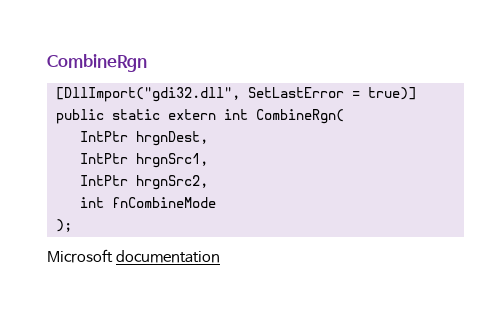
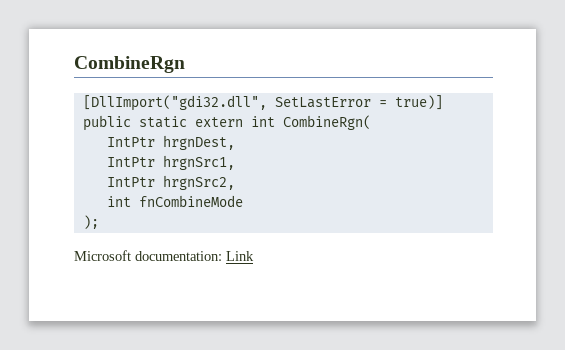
[115,250,220,263] documentation -> [135,251,254,261] documentation: Link

